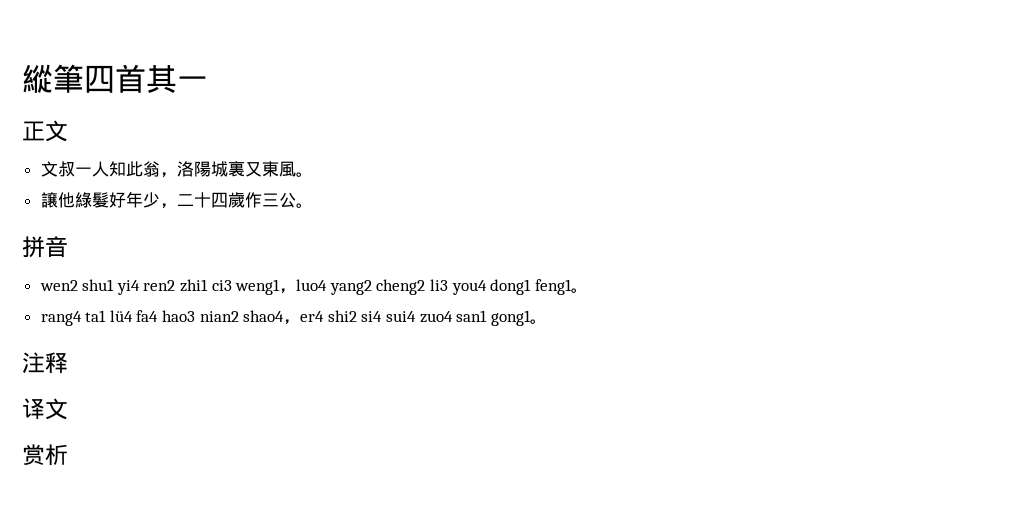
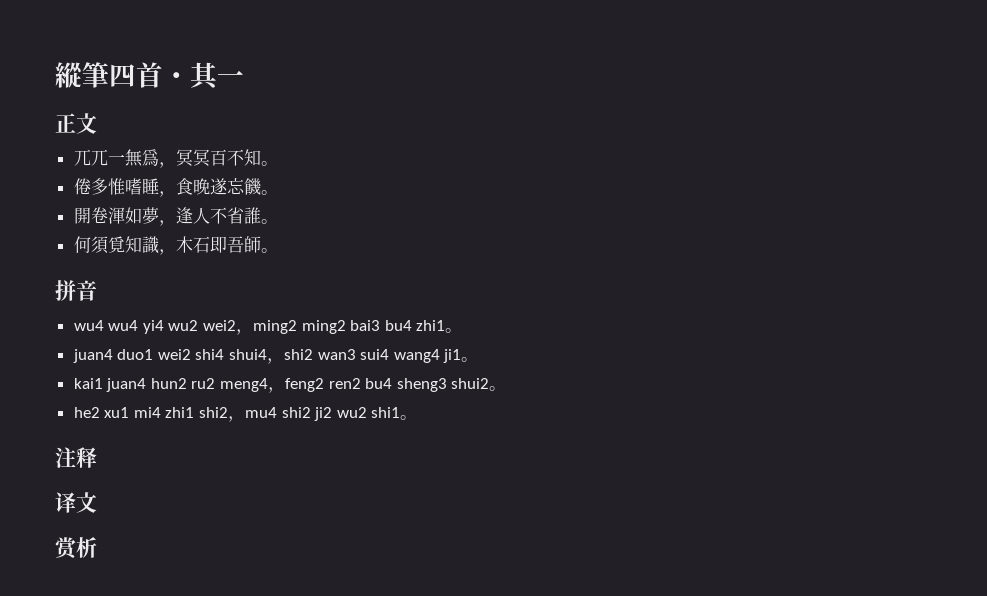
(146, 78) none -> [163,72,190,85] ・
[40,161,313,178] [40,191,313,209] [22,236,68,258] [39,279,588,295] [40,310,531,326] 文叔一人知此翁，洛陽城裏又東風。 // 譲他綠髮好年少，二十四歲作三公。 // 拼音 // wen2 shu1 yi4 ren2 zhi1 ci3 weng1，luo4 yang2 cheng2 li3 you4 dong1 feng1。 // rang4 ta1 lü4 fa4 hao3 nian2 shao4，er4 shi2 si4 sui4 zuo4 san1 gong1 -> [73,149,278,168] [73,178,278,197] [73,207,278,226] [73,236,278,255] [55,280,97,301] [73,320,463,335] [72,349,479,364] [73,378,507,393] [73,407,401,422] 兀兀一無爲，冥冥百不知。 // 倦多惟嗜睡，食晚遂忘饑。 // 開卷渾如夢，逢人不省誰。 // 何須覓知識，木石即吾師。 // 拼音 // wu4 wu4 yi4 wu2 wei2，ming2 ming2 bai3 bu4 zhi1。 // juan4 duo1 wei2 shi4 shui4，shi2 wan3 sui4 wang4 ji1。 // kai1 juan4 hun2 ru2 meng4，feng2 ren2 bu4 sheng3 shui2。 // he2 xu1 mi4 zhi1 shi2，mu4 shi2 ji2 wu2 shi1

